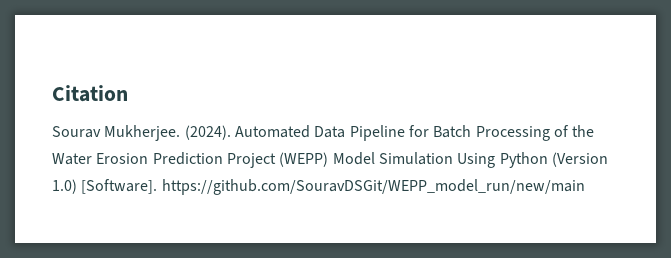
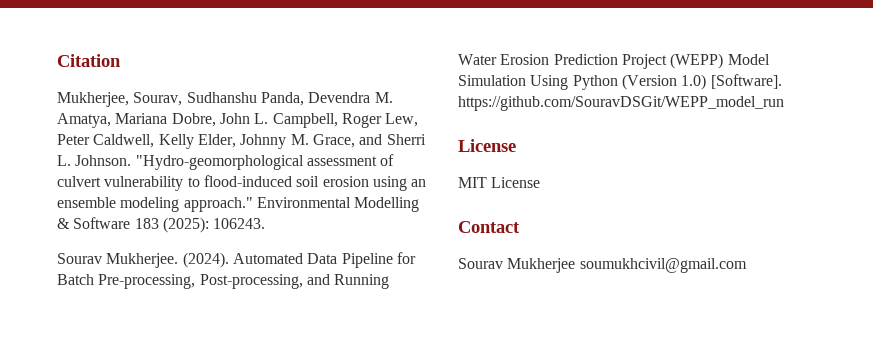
(128, 93) none -> [57,92,393,107] [57,113,419,128] [57,134,426,149] [57,154,395,170] [57,175,427,191] [57,197,420,212] [57,217,266,233] // Mukherjee, Sourav, Sudhanshu Panda, Devendra M. Amatya, Mariana Dobre, John L. Campbell, Roger Lew, Peter Caldwell, Kelly Elder, Johnny M. Grace, and Sherri L. Johnson. "Hydro-geomorphological assessment of culvert vulnerability to flood-induced soil erosion using an ensemble modeling approach." Environmental Modelling & Software 183 (2025): 106243.
[475,125,595,141] Processing of the -> [98,274,390,289] Pre-processing, Post-processing, and Running
[161,179,585,195] https://github.com/SouravDSGit/WEPP_model_run/new/main -> [458,96,784,111] [458,139,516,152] [458,177,541,188] [458,221,520,233] [458,258,747,273] https://github.com/SouravDSGit/WEPP_model_run // License // MIT License // Contact // Sourav Mukherjee soumukhcivil@gmail.com

